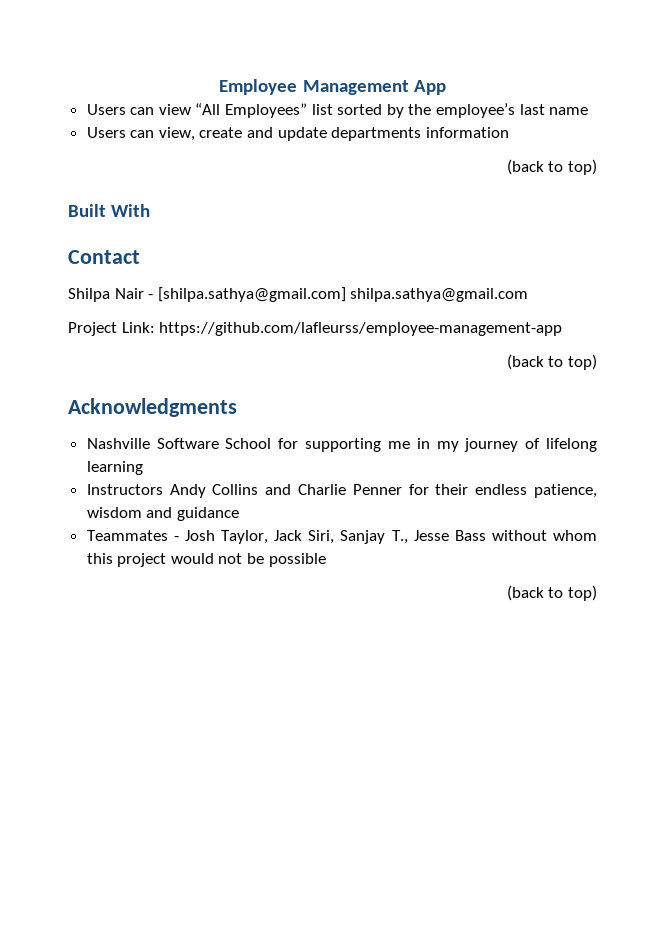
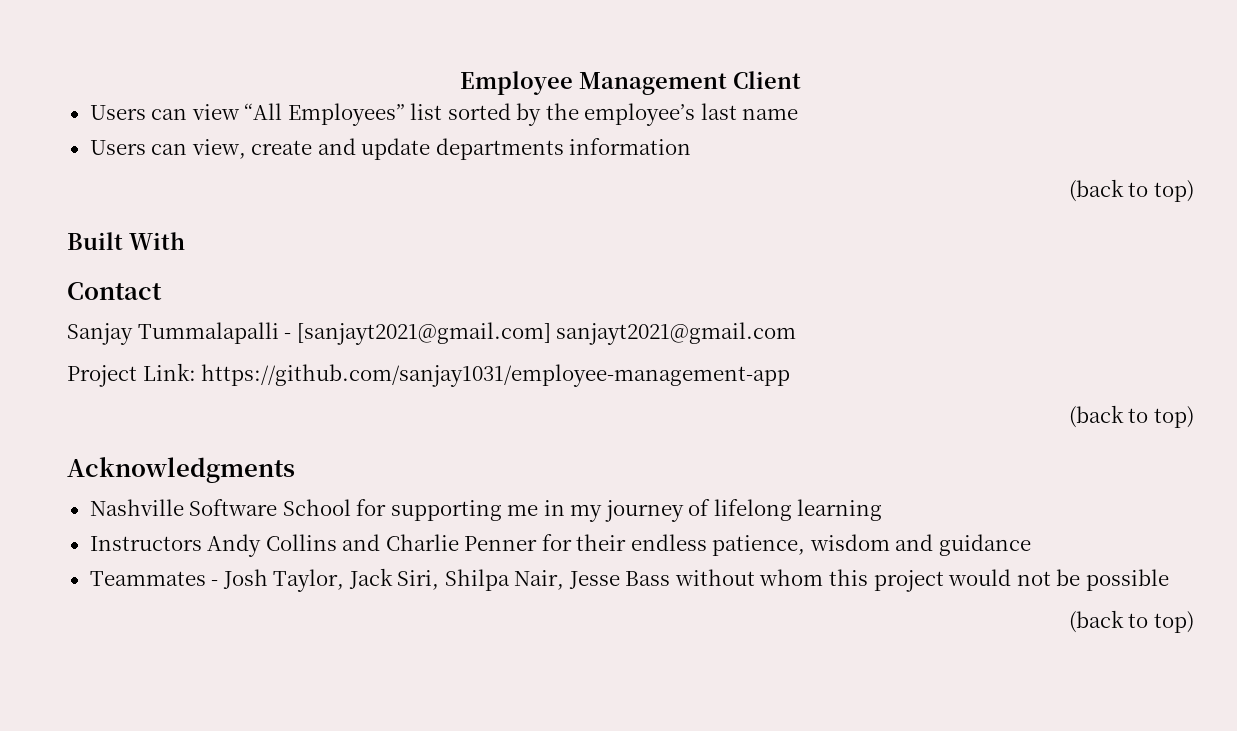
[413,80,446,95] App -> [733,71,801,89] Client
[68,287,529,302] Shilpa Nair - [shilpa.sathya@gmail.com] shilpa.sathya@gmail.com -> [67,322,797,345] Sanjay Tummalapalli - [sanjayt2021@gmail.com] sanjayt2021@gmail.com
[159,322,563,336] https://github.com/lafleurss/employee-management-app -> [201,364,791,387] https://github.com/sanjay1031/employee-management-app
[340,530,408,544] Sanjay T., -> [444,569,565,591] Shilpa Nair,

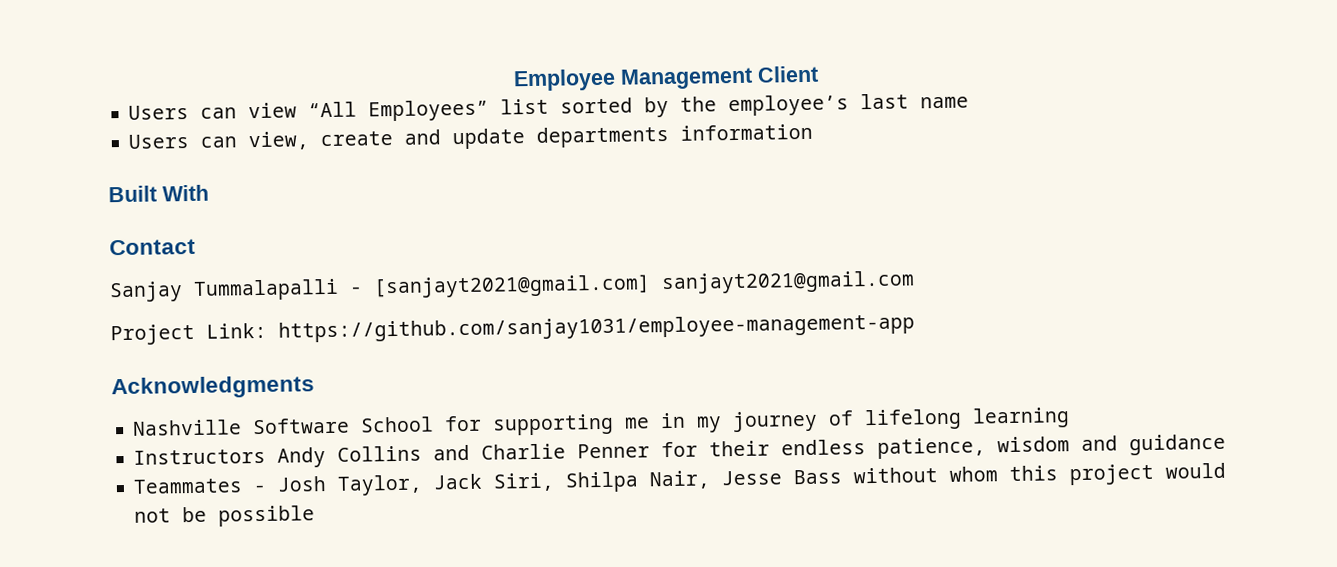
[1068,179,1195,202] // (back to top) -> (814, 132) none
[1068,405,1195,428] // (back to top) -> (915, 328) none
[1068,610,1195,633] // (back to top) -> (316, 516) none

